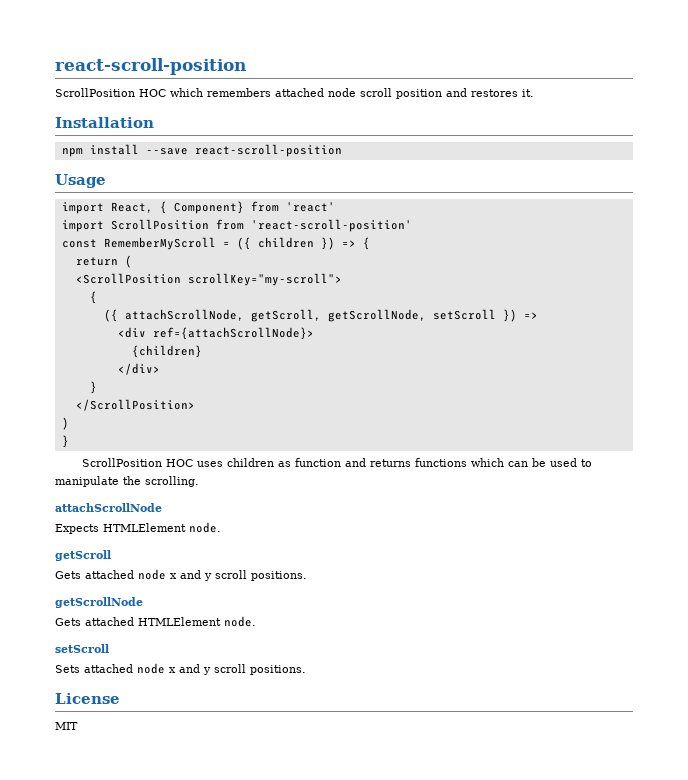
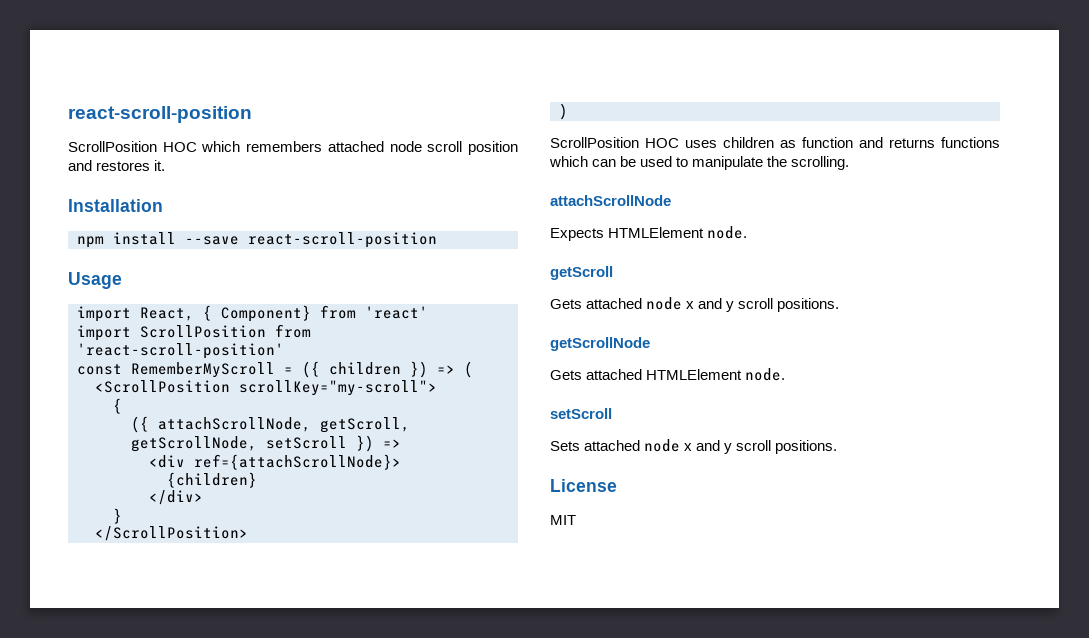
[362,237,370,250] [75,257,118,266] { // return -> (455, 369) none
[61,435,69,448] // } -> (568, 111) none

